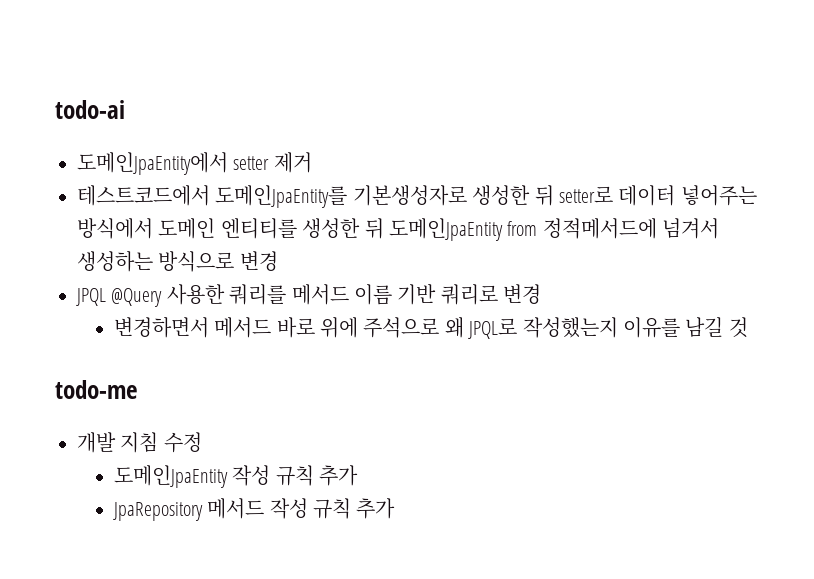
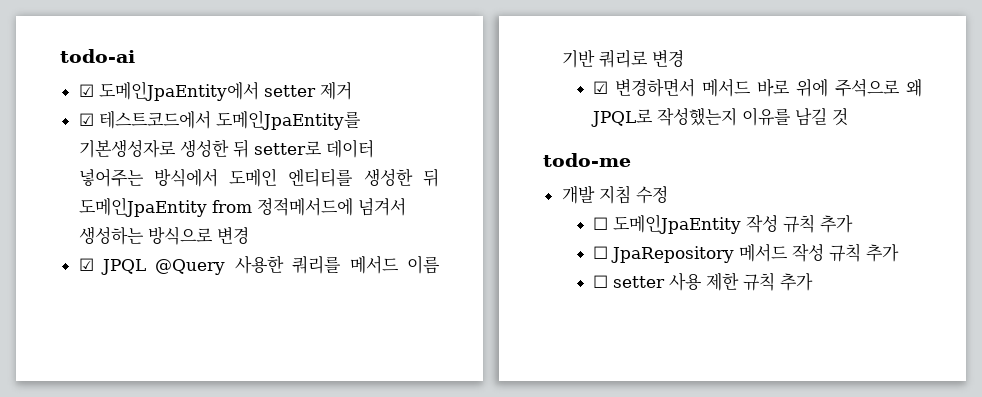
(125, 109) none -> [78,84,94,97] ☑
(312, 162) none -> [78,113,94,126] ☑
(278, 261) none -> [78,258,94,271] ☑
(542, 294) none -> [593,81,609,94] ☑
(202, 442) none -> [593,217,609,230] ☐
(359, 475) none -> [593,246,609,259] ☐
(396, 508) none -> [593,272,814,291] // ☐ setter 사용 제한 규칙 추가

